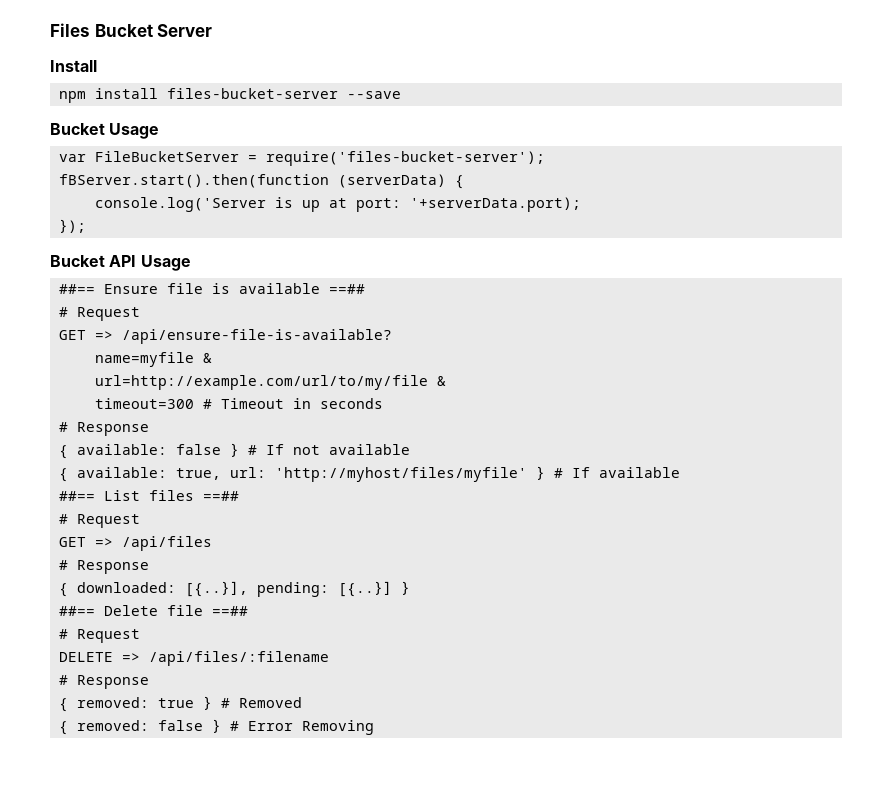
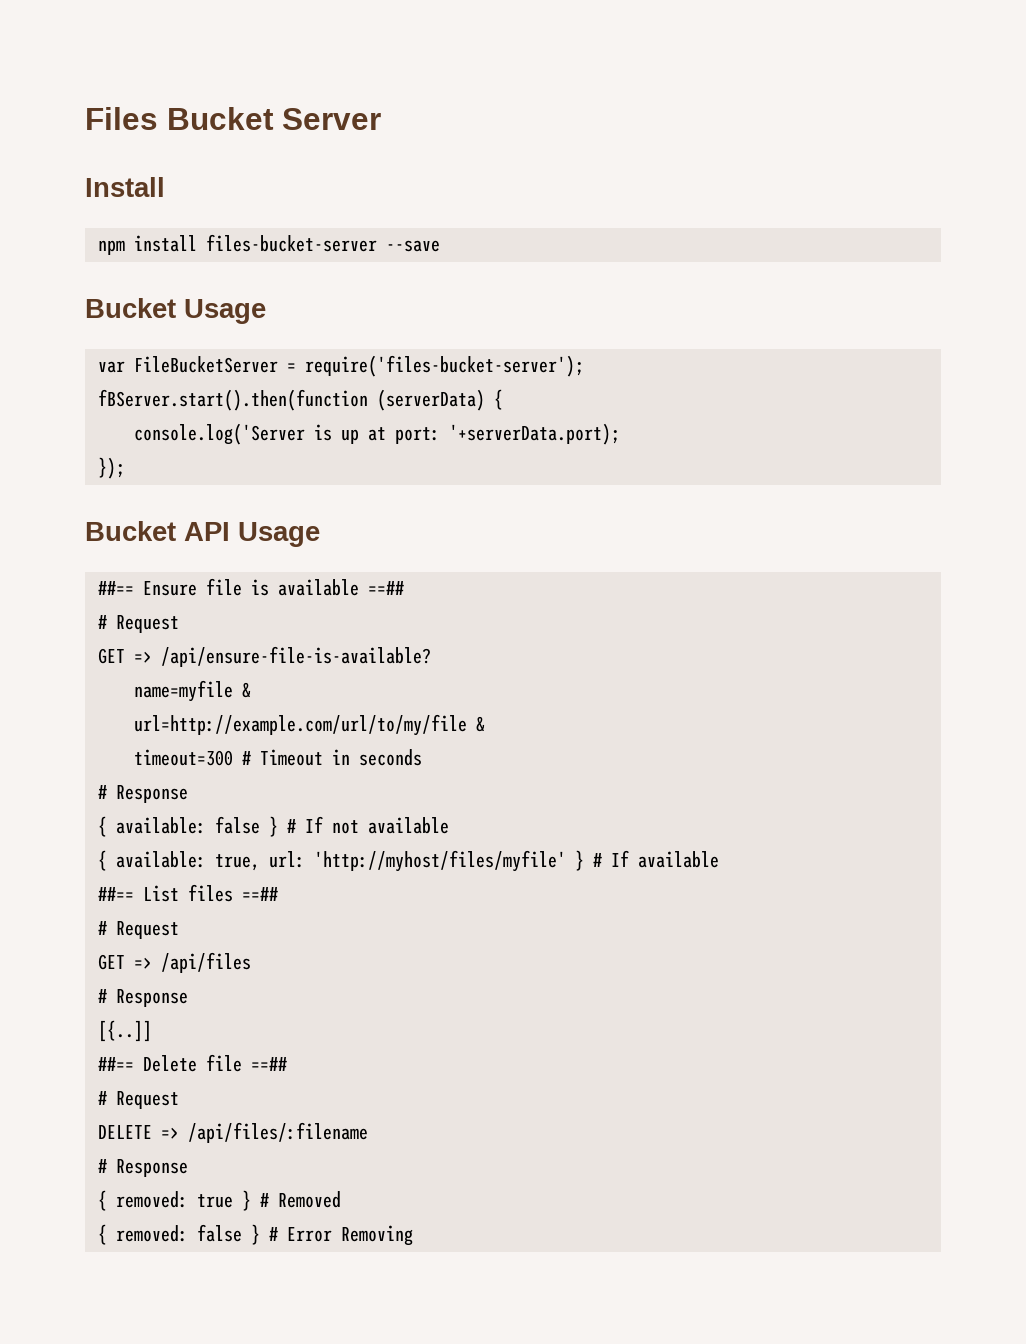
[58,581,410,597] { downloaded: [{..}], pending: [{..}] } -> [97,1020,152,1042] [{..]]

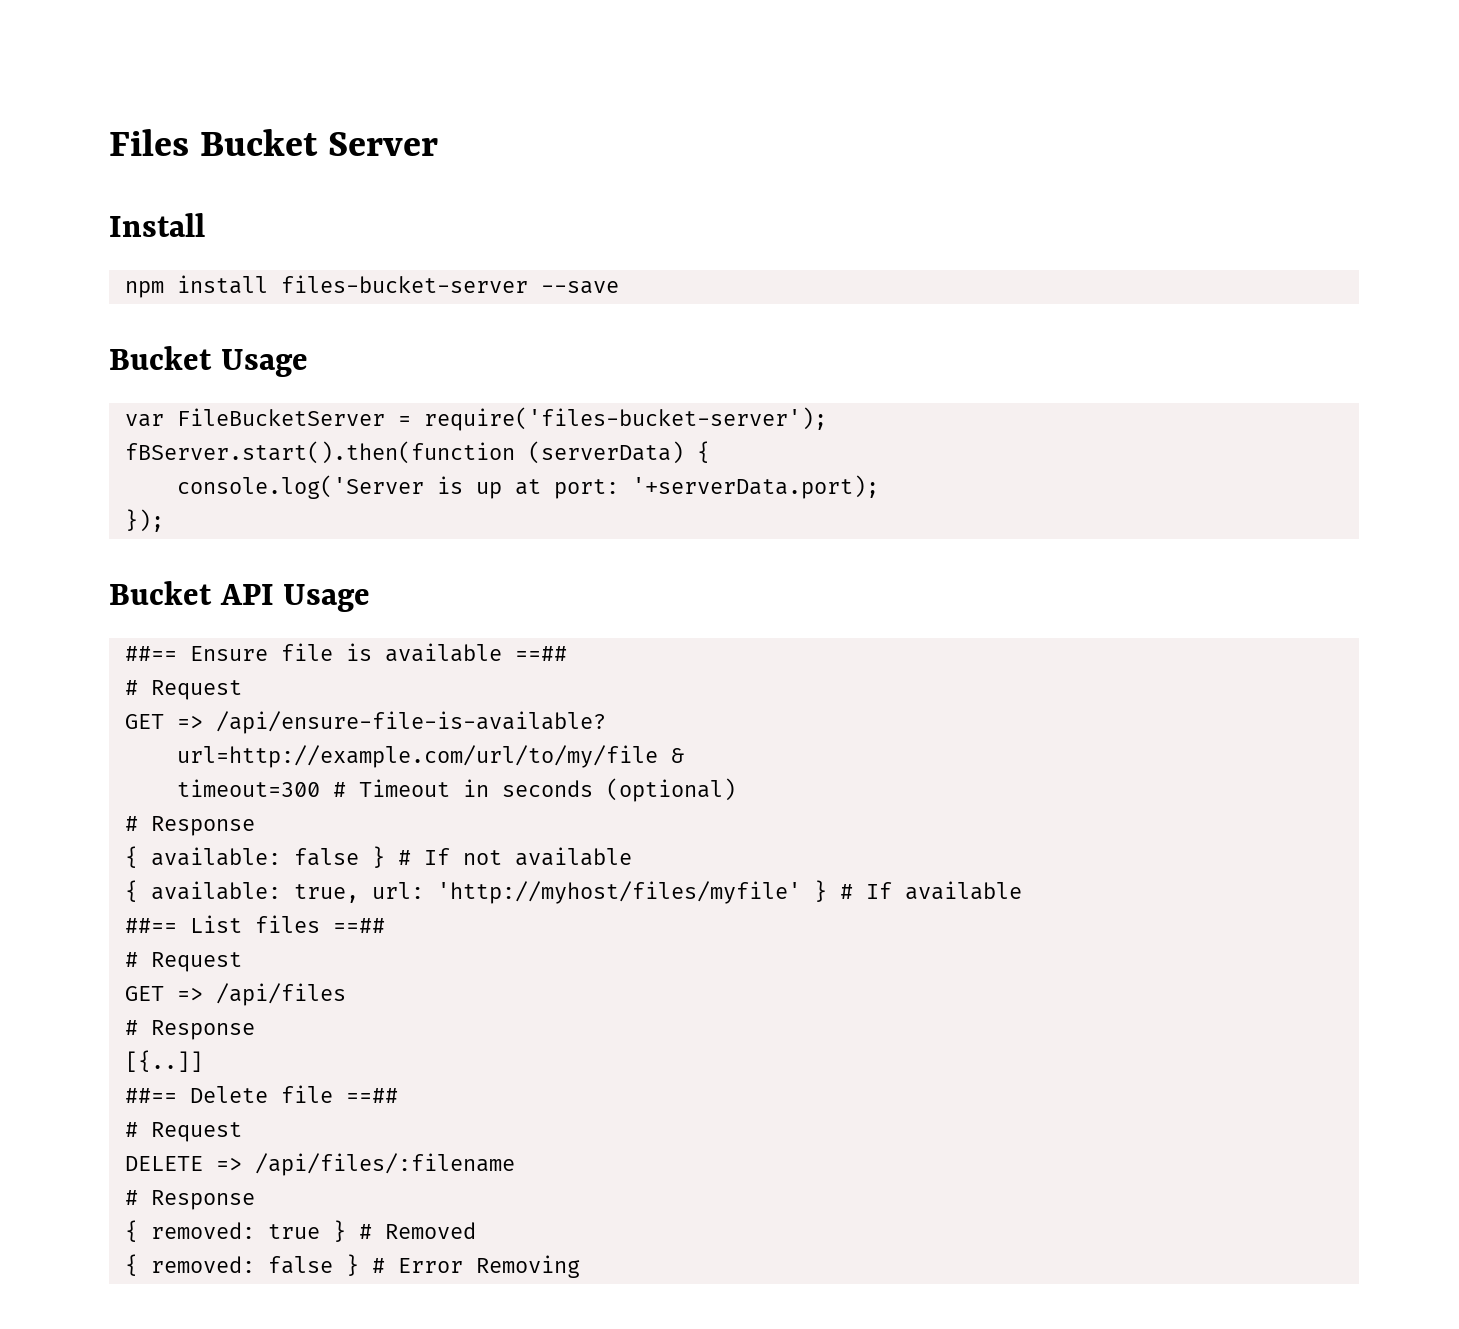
[133,680,251,702] // name=myfile & -> (606, 722) none
(422, 757) none -> [605,778,736,802] (optional)

